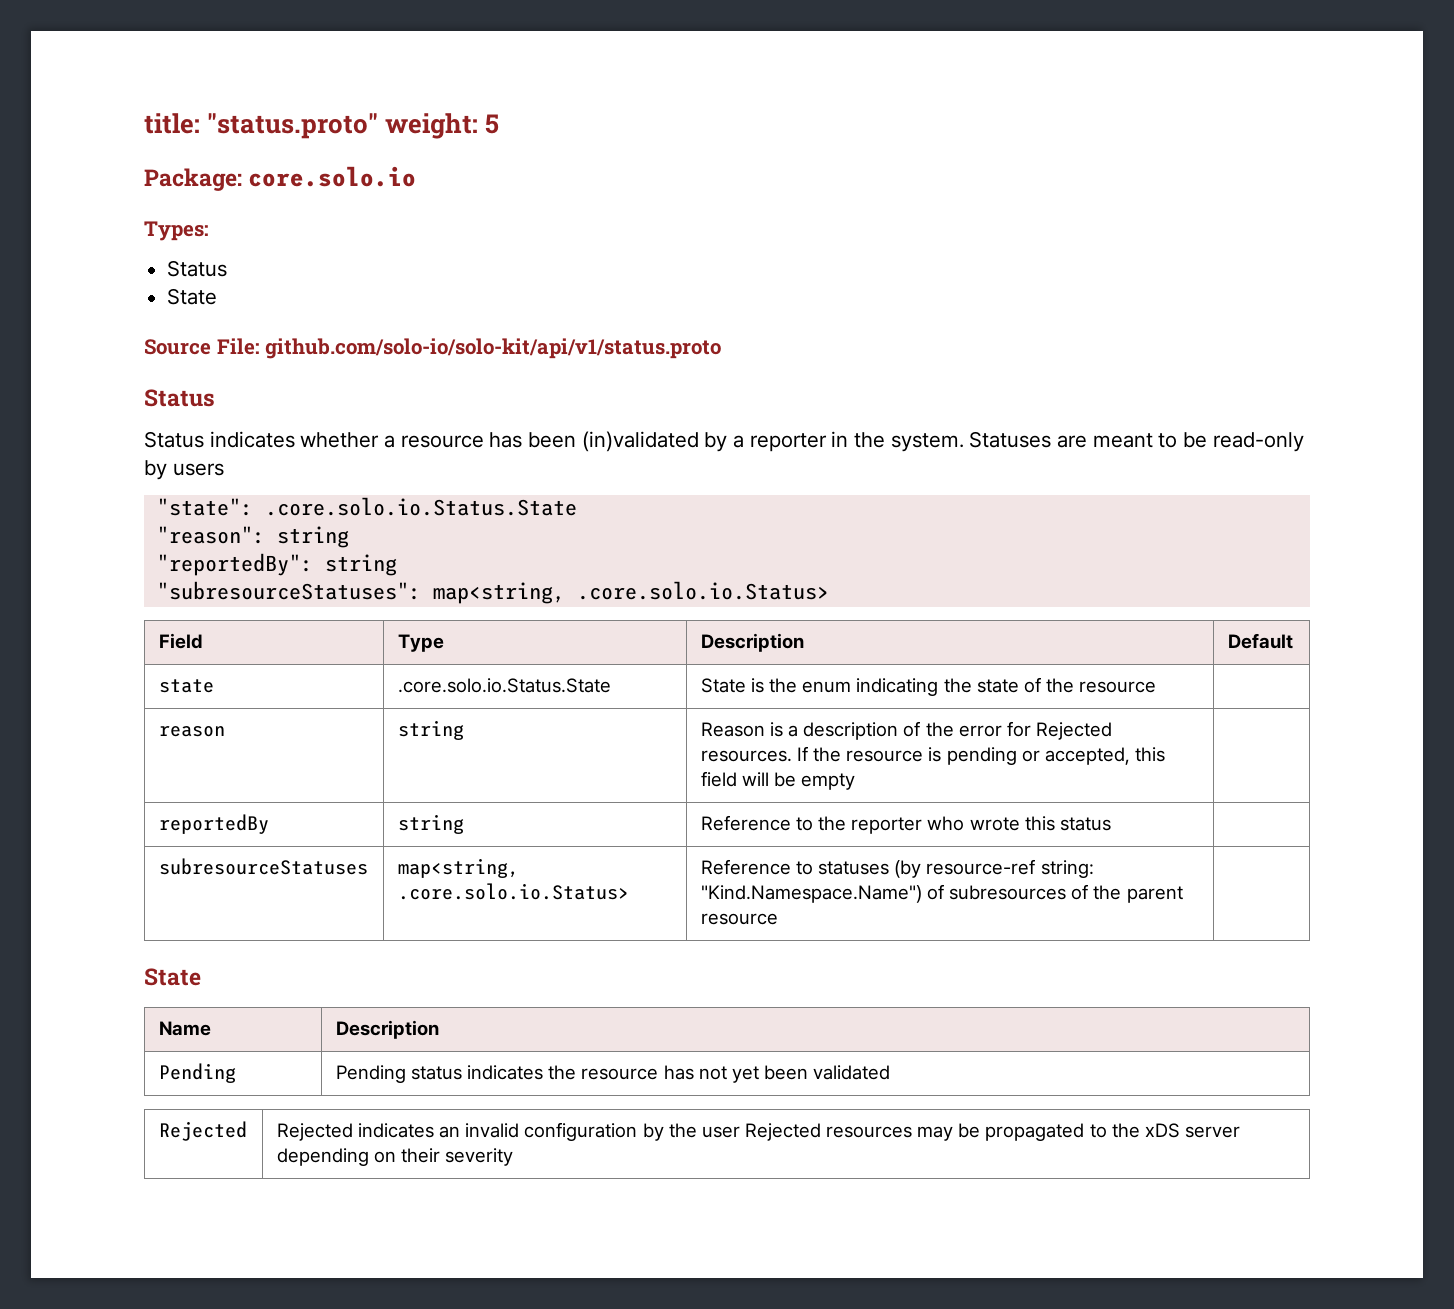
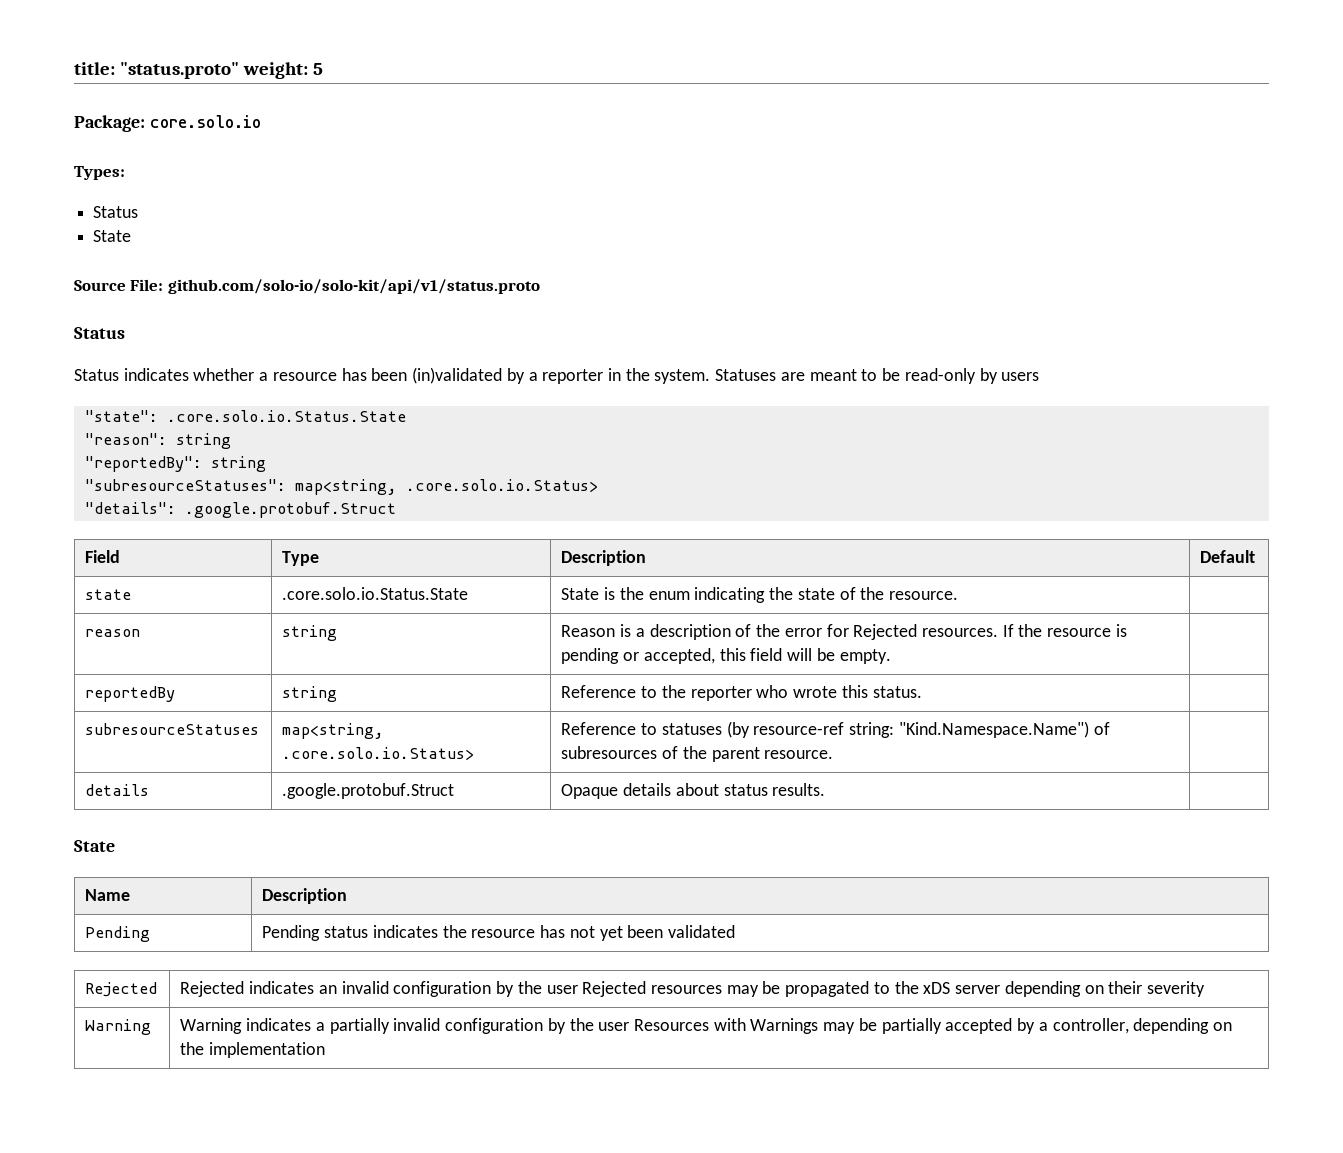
(829, 590) none -> [84,502,396,518] // "details": .google.protobuf.Struct
[1079,681,1157,693] resource -> [889,591,959,600] resource.
[801,773,856,790] empty -> [839,649,891,664] empty.
[1059,817,1111,831] status -> [872,686,922,698] status.
[700,913,778,925] resource -> [764,750,834,759] [85,784,150,796] [282,783,455,799] [561,783,826,799] resource. | // details | .google.protobuf.Struct | Opaque details about status results.
(514, 1157) none -> [85,1019,152,1035] [180,1018,1232,1034] [180,1042,326,1058] // Warning | Warning indicates a partially invalid configuration by the user Resources with Warnings may be partially accepted by a controller, depending on the implementation

